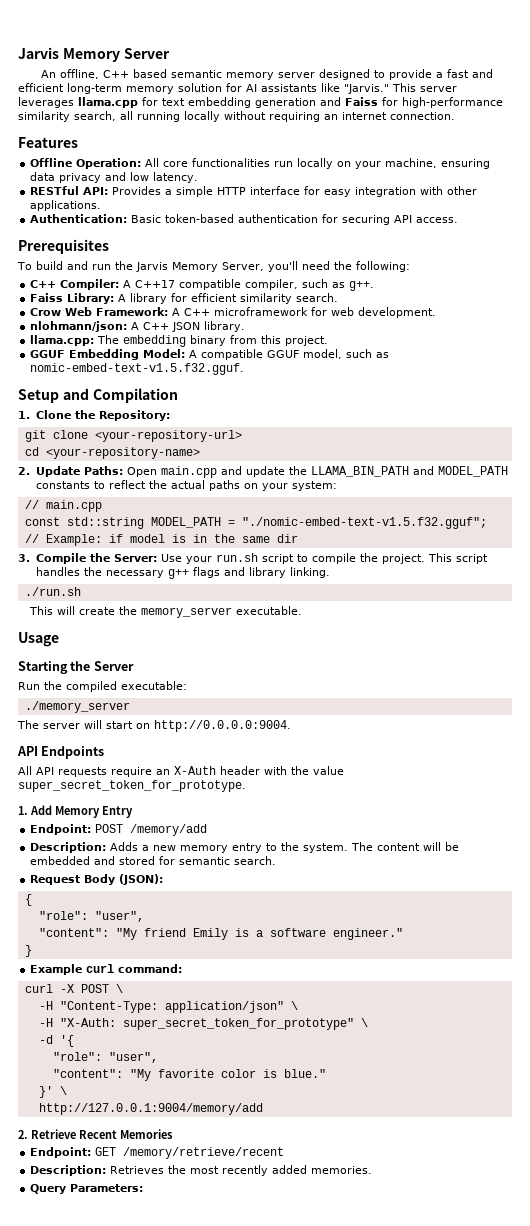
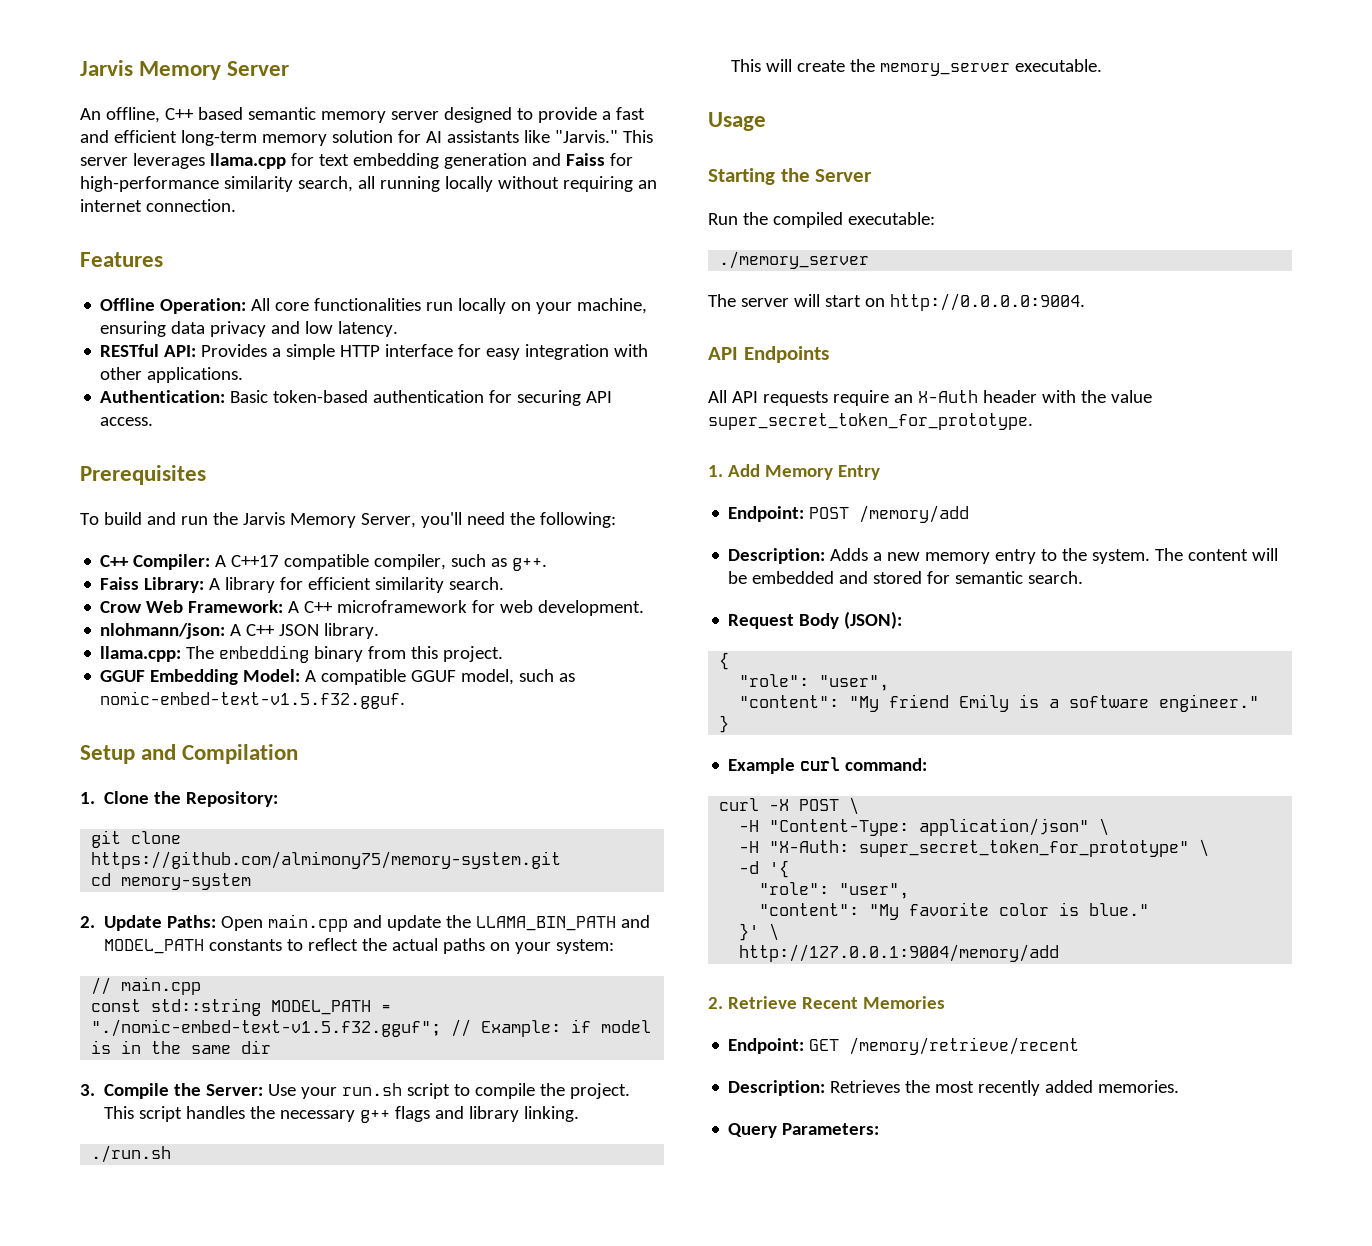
[94,430,242,442] <your-repository-url> -> [91,851,562,869] https://github.com/almimony75/memory-system.git
[45,447,200,459] <your-repository-name> -> [121,873,252,890] memory-system

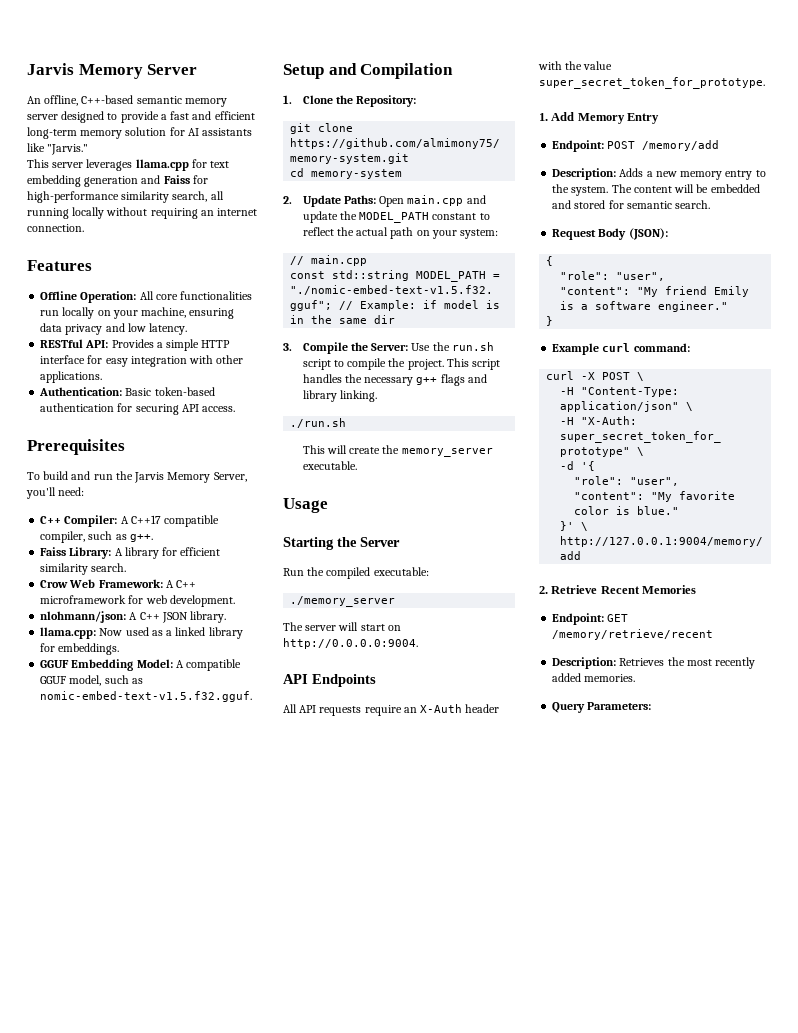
[164,107,243,120] C++ based -> [81,95,134,104] C++-based
(618, 136) none -> (89, 149) //
[466,512,616,528] need the following: -> [58,487,85,496] need:
[186,645,504,663] The embedding binary from this project. -> [99,627,243,639] [40,643,120,655] Now used as a linked library for embeddings.
[476,915,651,931] [104,939,283,954] LLAMA_BIN_PATH and MODEL_PATH constants -> [359,212,477,223] MODEL_PATH constant
[443,938,486,954] paths -> [390,227,414,239] path
[301,1087,338,1099] your -> [432,342,450,351] the

